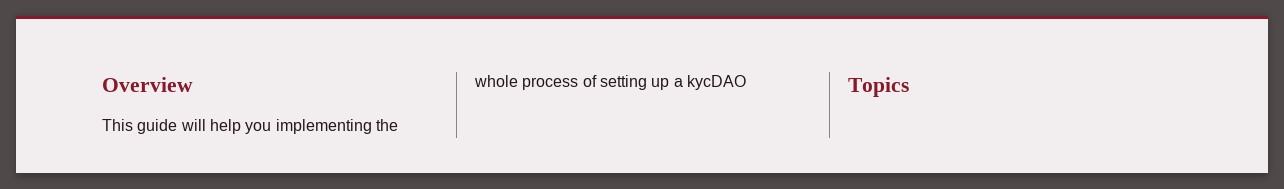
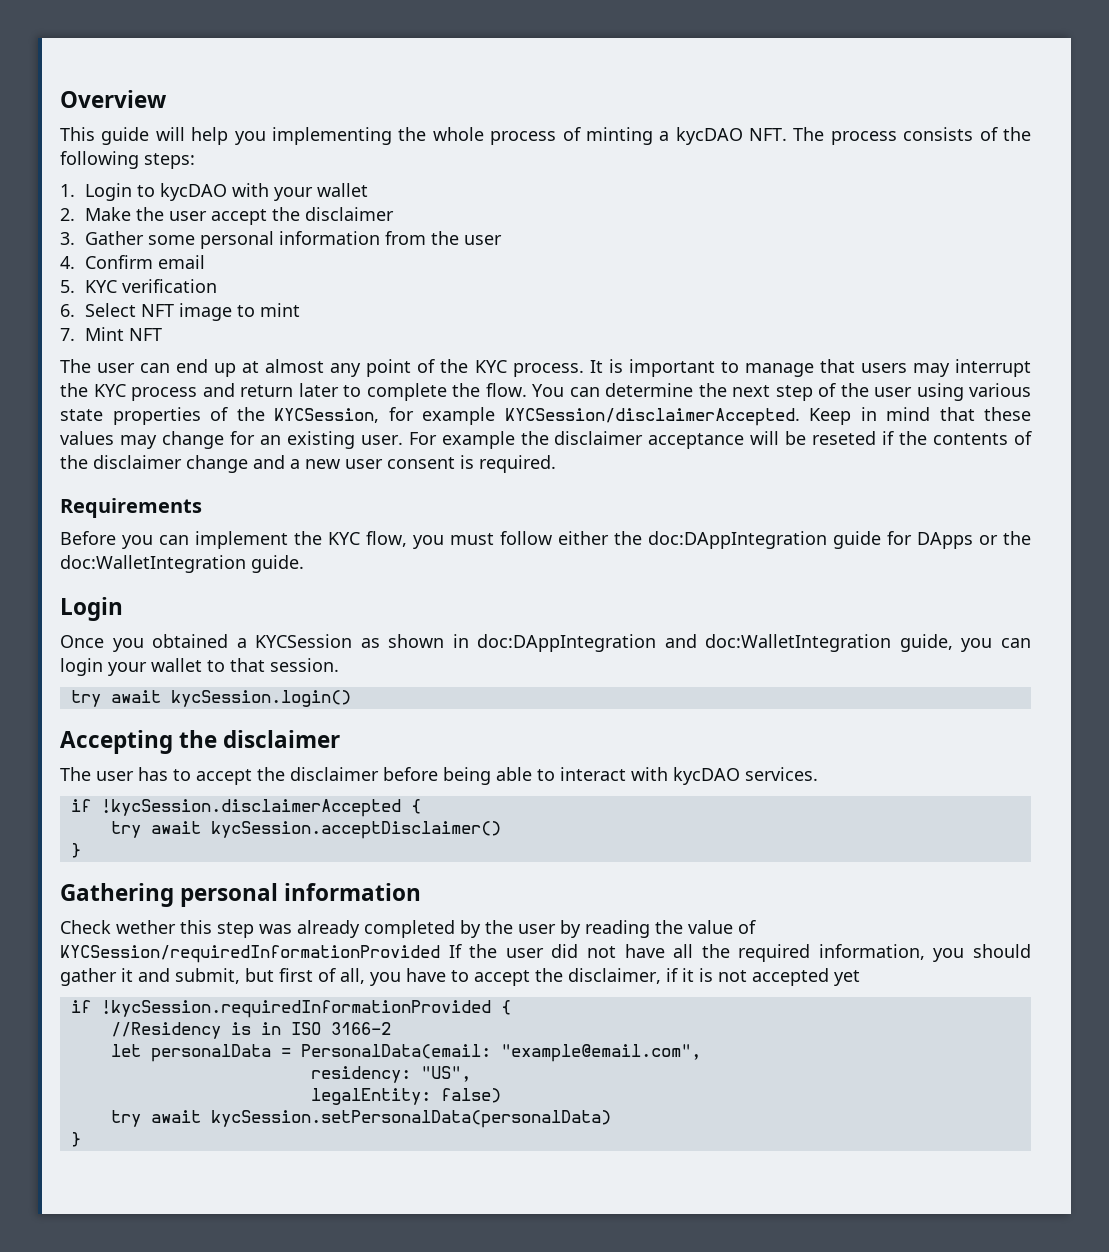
[599,75,670,90] setting up -> [585,127,653,145] minting
[848,77,909,97] // Topics -> [749,127,1032,145] [60,151,195,169] [60,183,369,201] [60,207,395,225] [60,231,503,249] [60,255,206,269] [60,279,218,293] [60,303,301,321] [60,327,163,341] [60,359,1031,377] [60,383,1031,401] [60,407,1031,426] [60,431,1033,449] [60,455,556,473] [60,498,202,518] [60,531,1031,549] [60,555,304,573] [60,597,123,621] [60,634,1031,652] [60,658,339,676] [70,690,351,707] [60,730,341,754] [60,767,818,785] [70,799,421,817] [110,821,501,839] [70,843,81,858] [60,883,422,907] [60,920,756,938] [60,944,1032,963] [60,968,860,986] [70,1000,511,1018] [110,1022,391,1039] [110,1044,701,1062] [310,1066,471,1083] [310,1088,501,1105] [110,1110,611,1128] [70,1132,81,1147] NFT. The process consists of the following steps: // 1. Login to kycDAO with your wallet // 2. Make the user accept the disclaimer // 3. Gather some personal information from the user // 4. Confirm email // 5. KYC verification // 6. Select NFT image to mint // 7. Mint NFT // The user can end up at almost any point of the KYC process. It is important to manage that users may interrupt the KYC process and return later to complete the flow. You can determine the next step of the user using various state properties of the KYCSession, for example KYCSession/disclaimerAccepted. Keep in mind that these values may change for an existing user. For example the disclaimer acceptance will be reseted if the contents of the disclaimer change and a new user consent is required. // Requirements // Before you can implement the KYC flow, you must follow either the doc:DAppIntegration guide for DApps or the doc:WalletIntegration guide. // Login // Once you obtained a KYCSession as shown in doc:DAppIntegration and doc:WalletIntegration guide, you can login your wallet to that session. // try await kycSession.login() // Accepting the disclaimer // The user has to accept the disclaimer before being able to interact with kycDAO services. // if !kycSession.disclaimerAccepted { // try await kycSession.acceptDisclaimer() // } // Gathering personal information // Check wether this step was already completed by the user by reading the value of KYCSession/requiredInformationProvided If the user did not have all the required information, you should gather it and submit, but first of all, you have to accept the disclaimer, if it is not accepted yet // if !kycSession.requiredInformationProvided { // //Residency is in ISO 3166-2 // let personalData = PersonalData(email: "example@email.com", // residency: "US", // legalEntity: false) // try await kycSession.setPersonalData(personalData) // }

